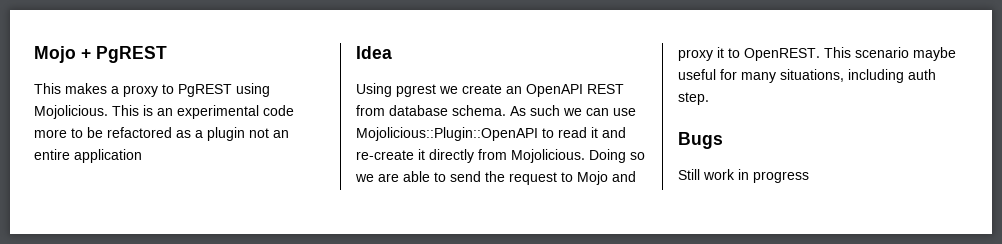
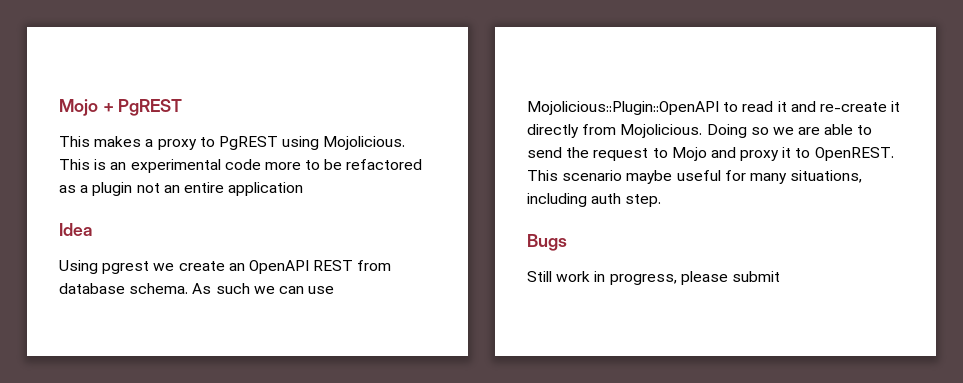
[753,171,809,183] progress -> [609,271,780,285] progress, please submit

